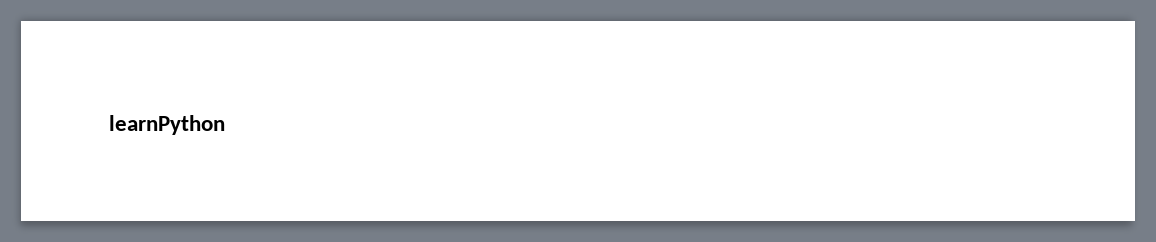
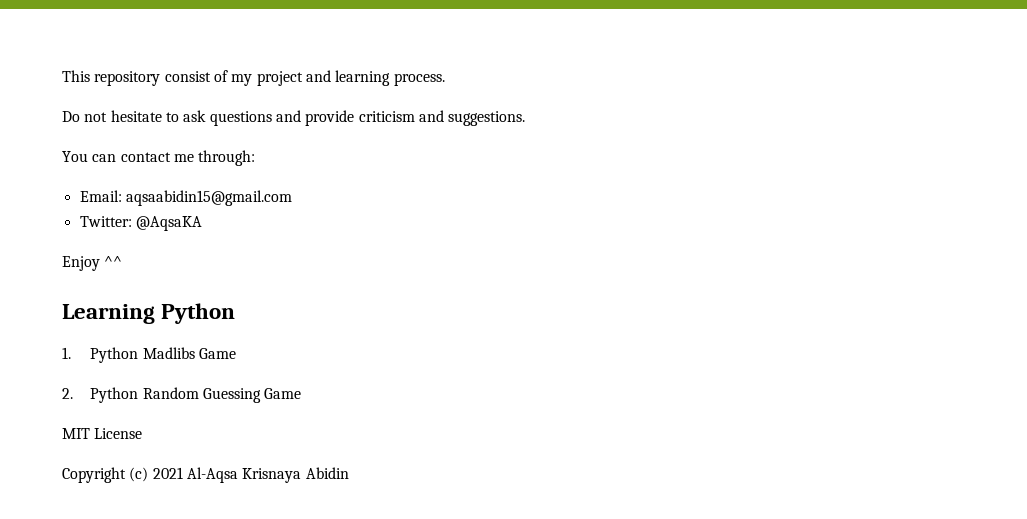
[109,115,225,135] learnPython -> [62,70,445,86] [62,110,526,126] [62,150,256,166] [79,190,292,206] [79,216,202,231] [62,256,123,271] [62,303,236,324] [62,347,236,363] [62,387,302,403] [62,428,143,439] [62,467,349,483] This repository consist of my project and learning process. // Do not hesitate to ask questions and provide criticism and suggestions. // You can contact me through: // Email: aqsaabidin15@gmail.com // Twitter: @AqsaKA // Enjoy ^^ // Learning Python // 1. Python Madlibs Game // 2. Python Random Guessing Game // MIT License // Copyright (c) 2021 Al-Aqsa Krisnaya Abidin

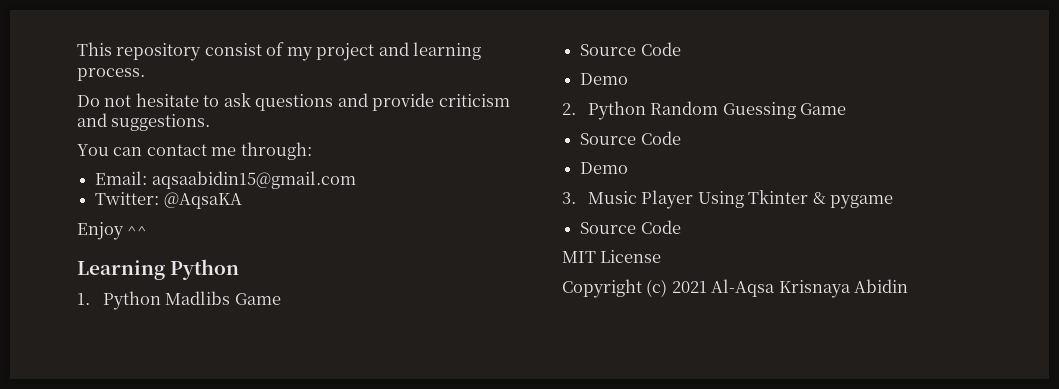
(236, 353) none -> [580,42,681,56] [580,73,629,85] // Source Code // Demo
(302, 393) none -> [580,131,681,145] [580,162,629,174] [562,190,893,209] [580,220,681,234] // Source Code // Demo // 3. Music Player Using Tkinter & pygame // Source Code

